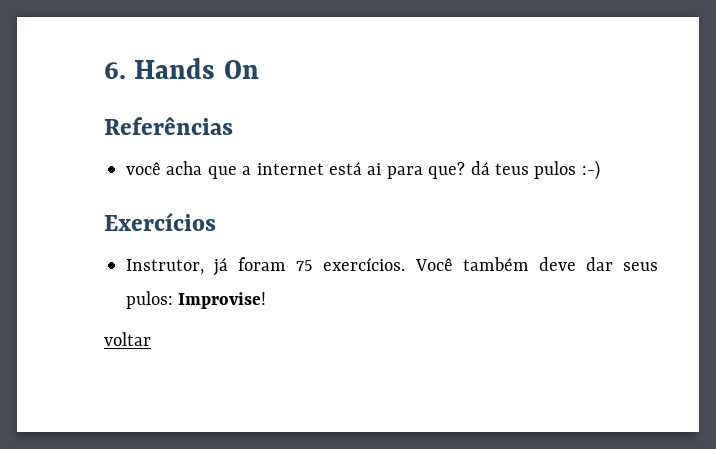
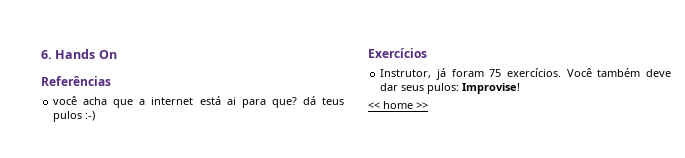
[104,332,151,346] voltar -> [368,101,428,109] << home >>

